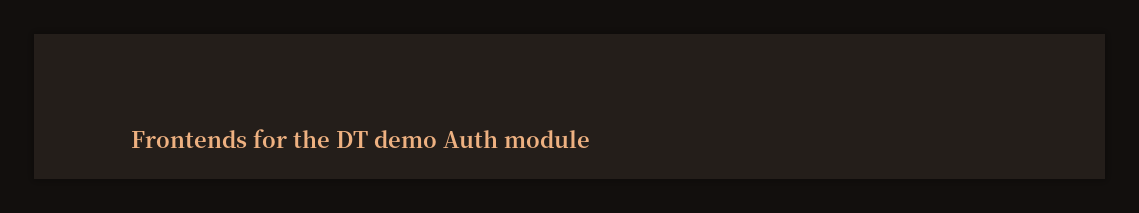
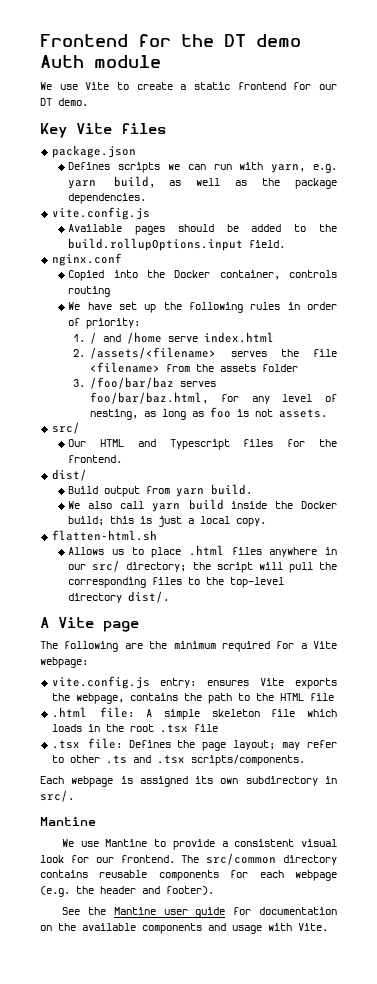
[131,130,247,148] Frontends -> [40,34,128,47] Frontend
(590, 139) none -> [40,82,337,90] [40,98,88,106] [40,123,166,138] [51,145,136,158] [68,162,337,173] [68,176,337,189] [68,193,147,204] [51,207,150,220] [68,224,337,235] [68,238,286,251] [51,253,122,266] [68,270,337,281] [68,286,111,297] [68,302,338,313] [68,318,141,329] [73,332,275,344] [73,347,337,359] [90,362,299,373] [73,377,217,389] [90,392,337,404] [90,407,328,420] [51,422,80,434] [68,439,337,450] [68,455,123,463] [51,469,87,481] [68,484,253,497] [68,499,337,512] [68,516,267,527] [51,530,157,541] [68,545,337,558] [68,560,337,573] [68,577,285,588] [68,591,170,603] [40,617,139,632] [40,641,337,652] [40,657,88,668] [51,676,337,689] [51,693,334,704] [51,707,337,720] [51,724,218,733] [51,738,337,751] [51,755,305,766] [40,776,337,787] [40,790,74,802] [40,817,96,826] [62,839,337,850] [40,853,337,865] [40,870,337,881] [40,886,214,897] [62,907,337,918] [40,923,328,934] // We use Vite to create a static frontend for our DT demo. // Key Vite files // package.json // Defines scripts we can run with yarn, e.g. yarn build, as well as the package dependencies. // vite.config.js // Available pages should be added to the build.rollupOptions.input field. // nginx.conf // Copied into the Docker container, controls routing // We have set up the following rules in order of priority: // 1. / and /home serve index.html // 2. /assets/<filename> serves the file <filename> from the assets folder // 3. /foo/bar/baz serves foo/bar/baz.html, for any level of nesting, as long as foo is not assets. // src/ // Our HTML and Typescript files for the frontend. // dist/ // Build output from yarn build. // We also call yarn build inside the Docker build; this is just a local copy. // flatten-html.sh // Allows us to place .html files anywhere in our src/ directory; the script will pull the corresponding files to the top-level directory dist/. // A Vite page // The following are the minimum required for a Vite webpage: // vite.config.js entry: ensures Vite exports the webpage, contains the path to the HTML file // .html file: A simple skeleton file which loads in the root .tsx file // .tsx file: Defines the page layout; may refer to other .ts and .tsx scripts/components. // Each webpage is assigned its own subdirectory in src/. // Mantine // We use Mantine to provide a consistent visual look for our frontend. The src/common directory contains reusable components for each webpage (e.g. the header and footer). // See the Mantine user guide for documentation on the available components and usage with Vite.

